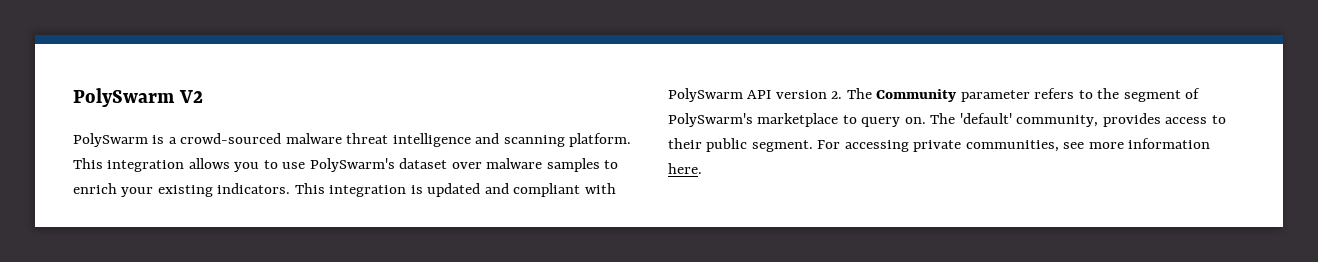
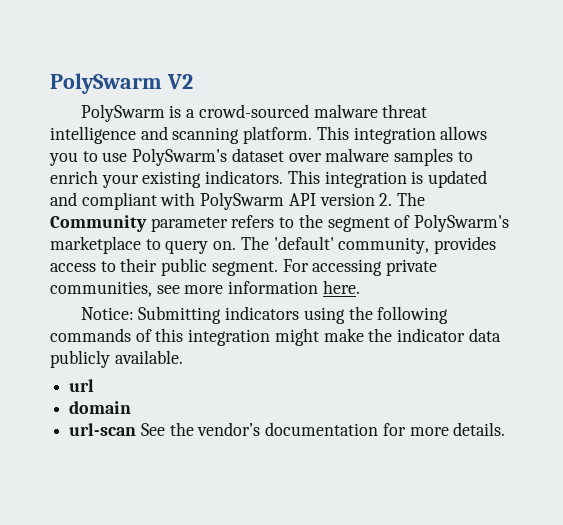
(702, 168) none -> [80,306,449,324] [50,328,501,346] [50,350,183,368] [69,379,95,392] [69,401,132,414] [69,422,506,436] // Notice: Submitting indicators using the following commands of this integration might make the indicator data publicly available. // url // domain // url-scan See the vendor’s documentation for more details.

